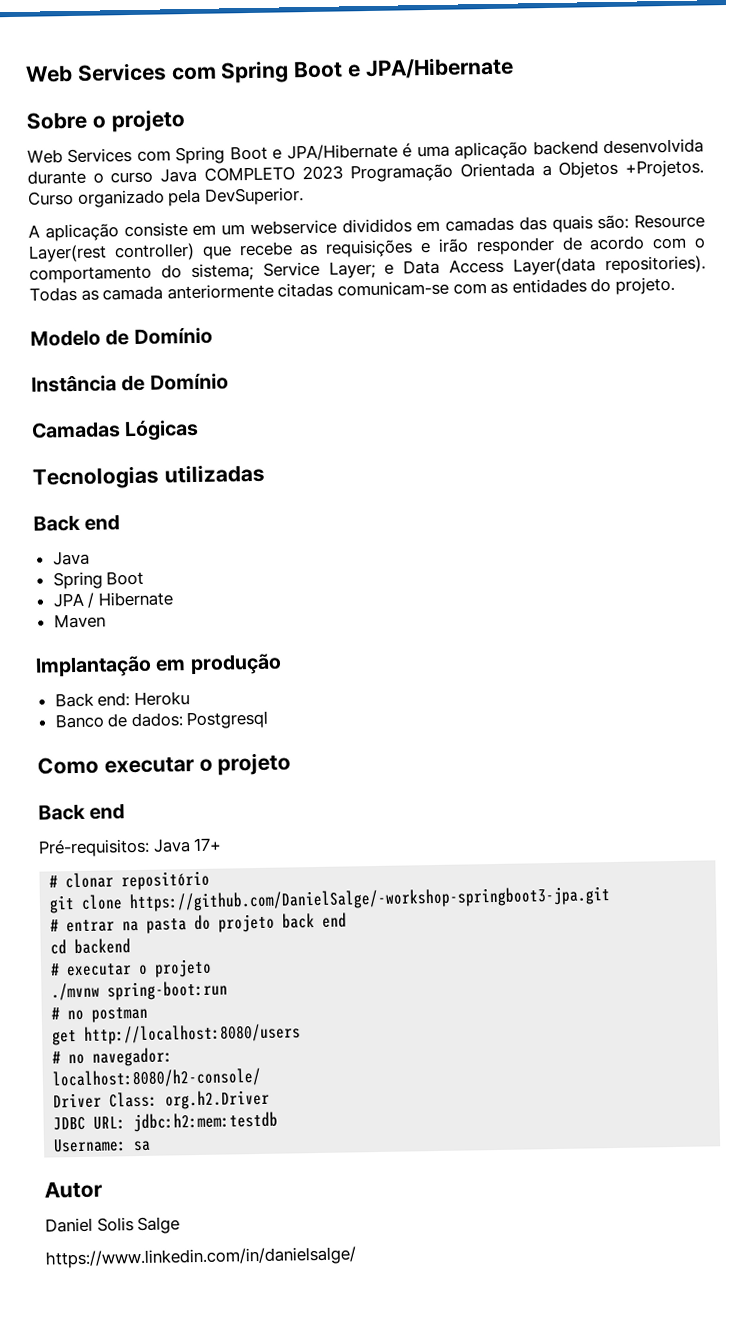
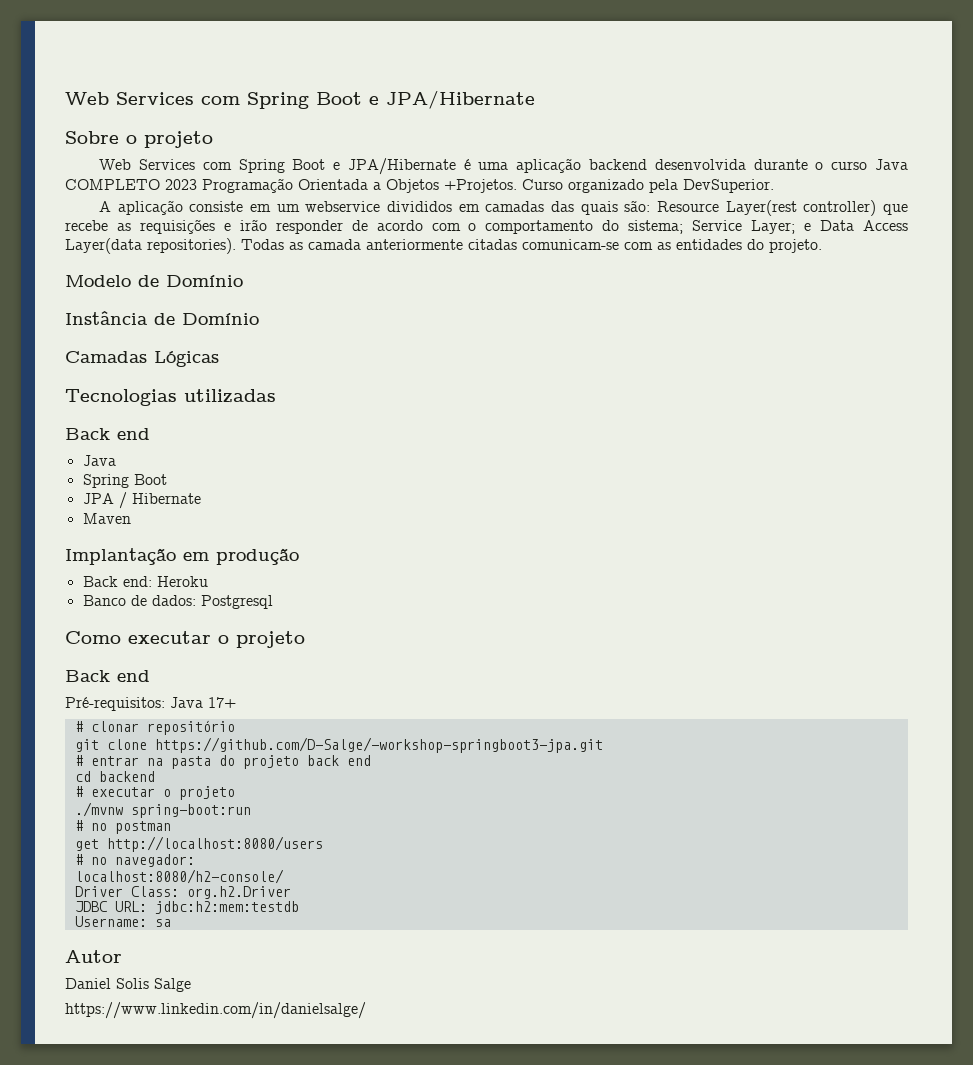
[129,886,612,913] https://github.com/DanielSalge/-workshop-springboot3-jpa.git -> [154,737,603,753] https://github.com/D-Salge/-workshop-springboot3-jpa.git

